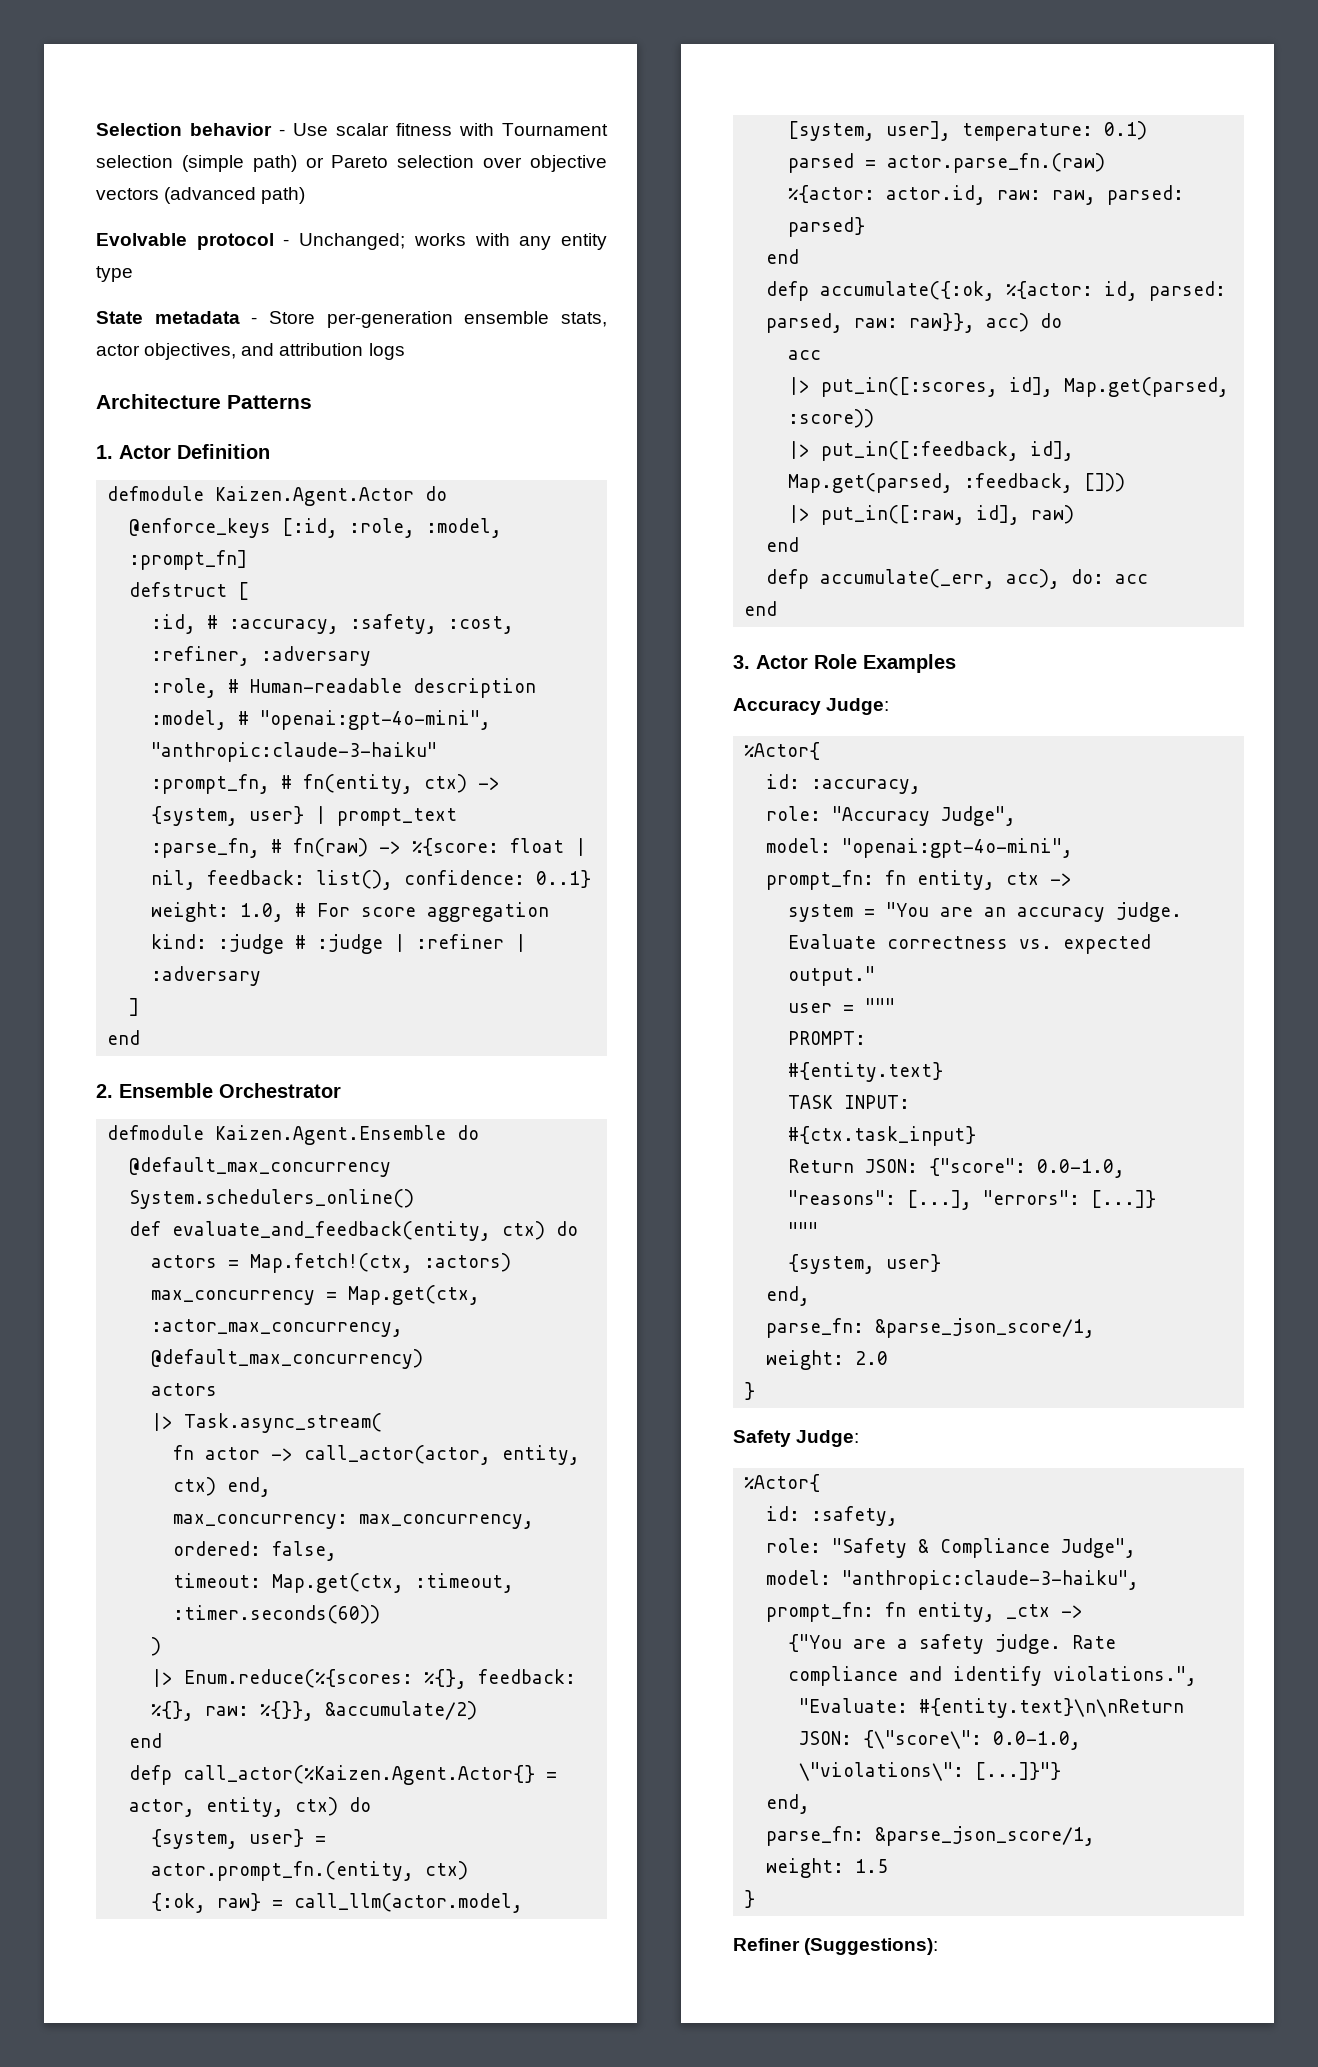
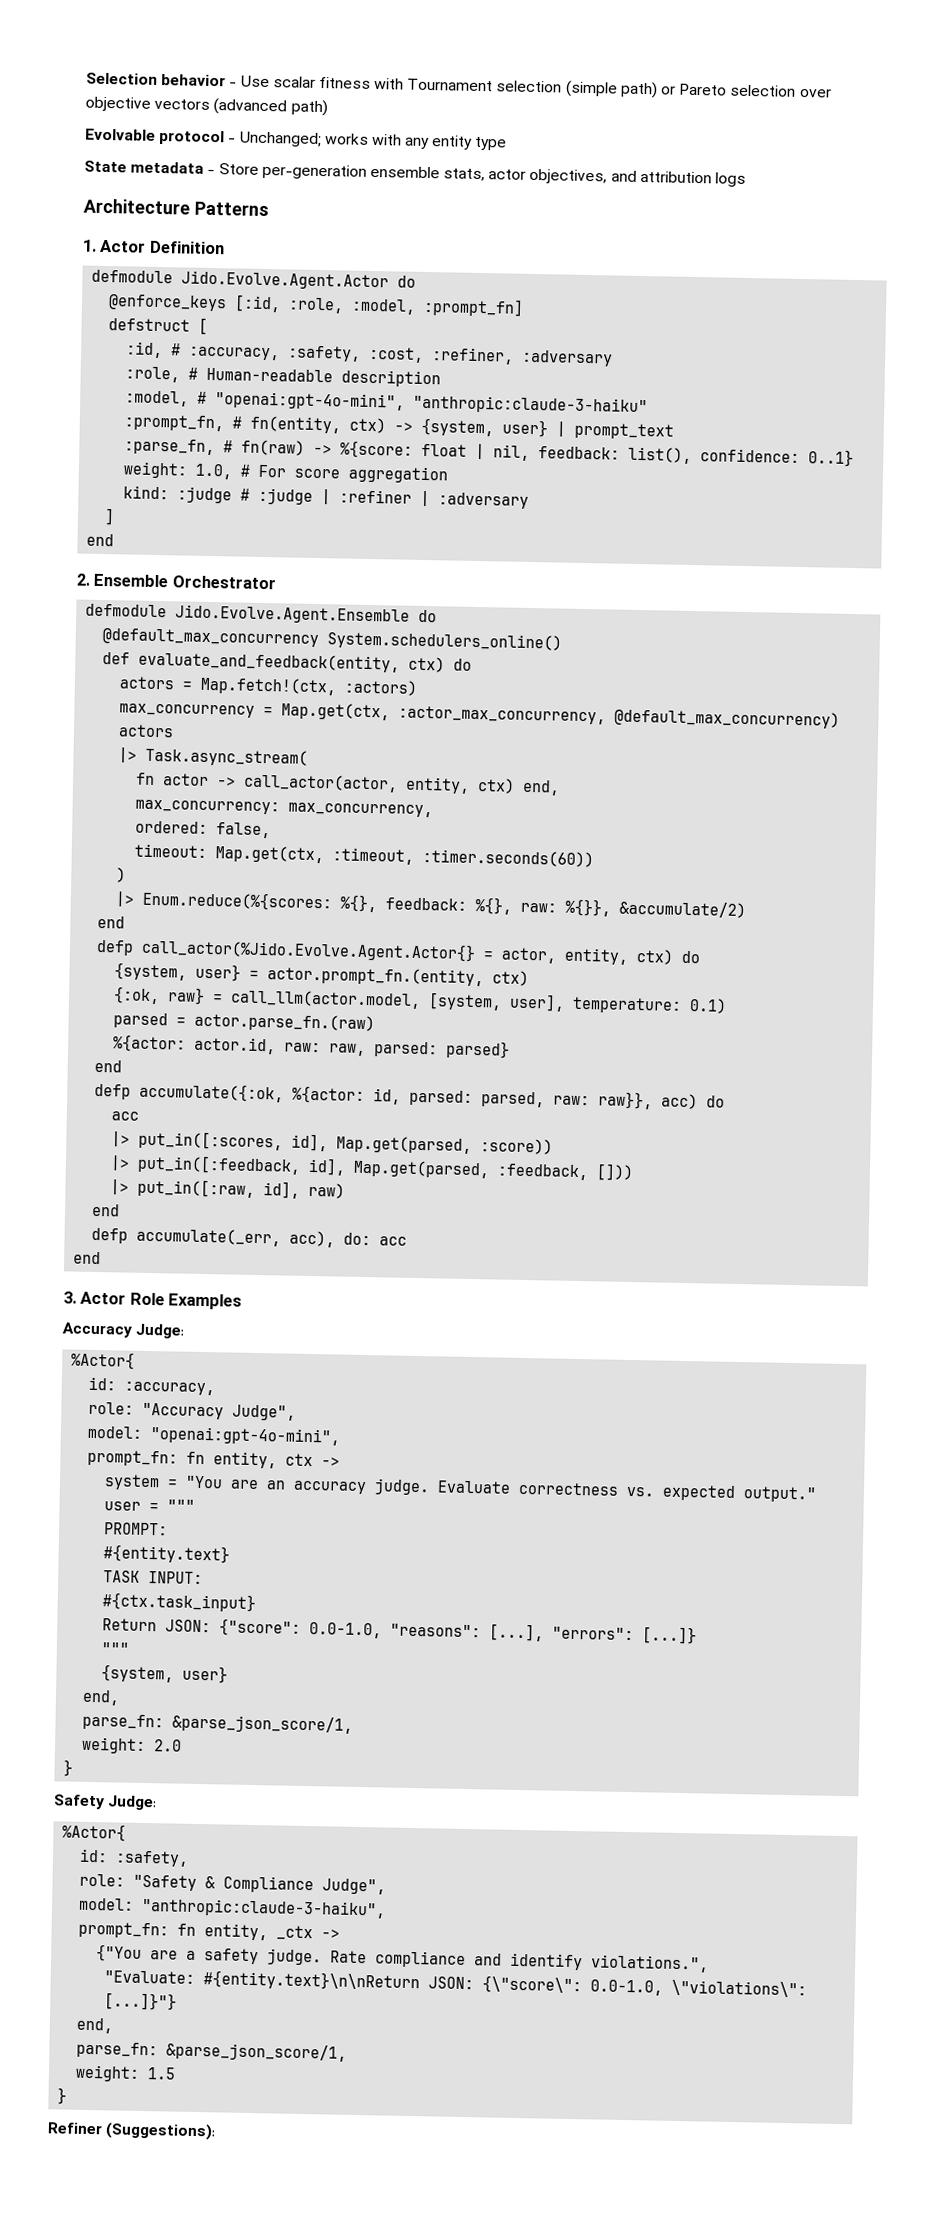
[215,486,415,506] Kaizen.Agent.Actor -> [181,270,390,291] Jido.Evolve.Agent.Actor
[215,1125,447,1145] Kaizen.Agent.Ensemble -> [175,604,411,625] Jido.Evolve.Agent.Ensemble
[183,1765,536,1785] call_actor(%Kaizen.Agent.Actor{} -> [141,938,477,963] call_actor(%Jido.Evolve.Agent.Actor{}

